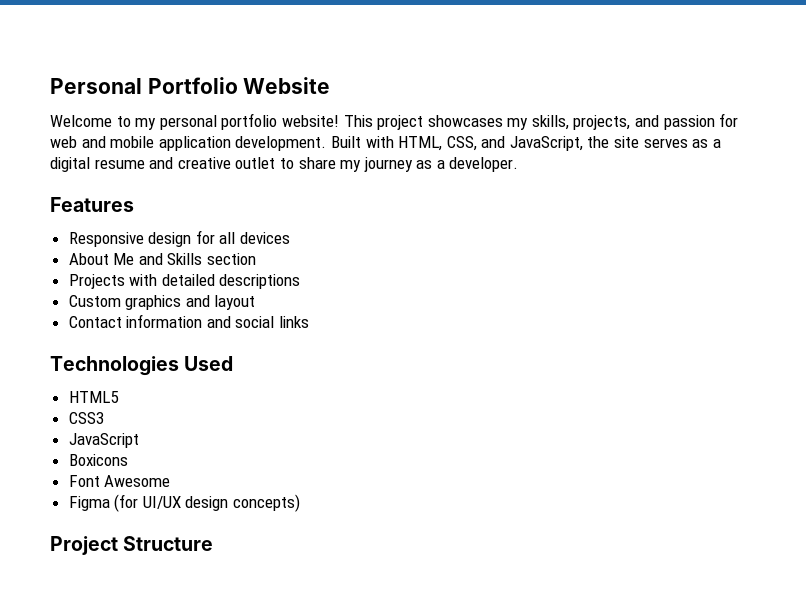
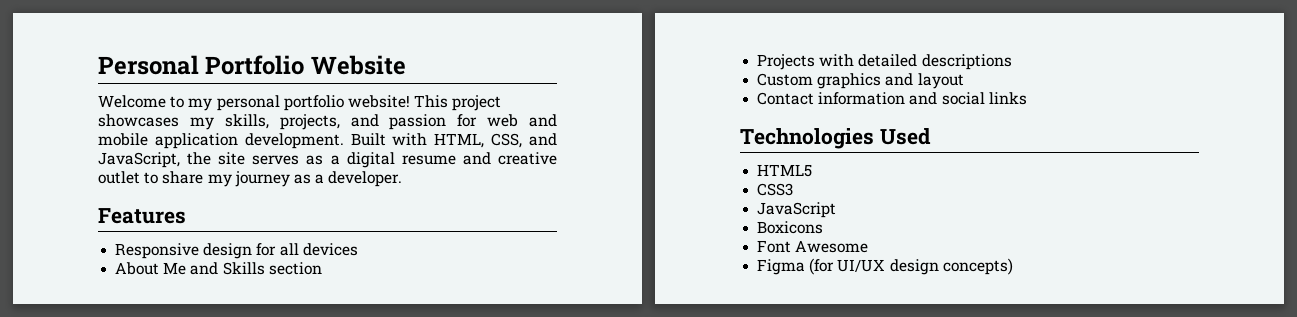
[50,536,214,555] // Project Structure -> (1013, 266) none

